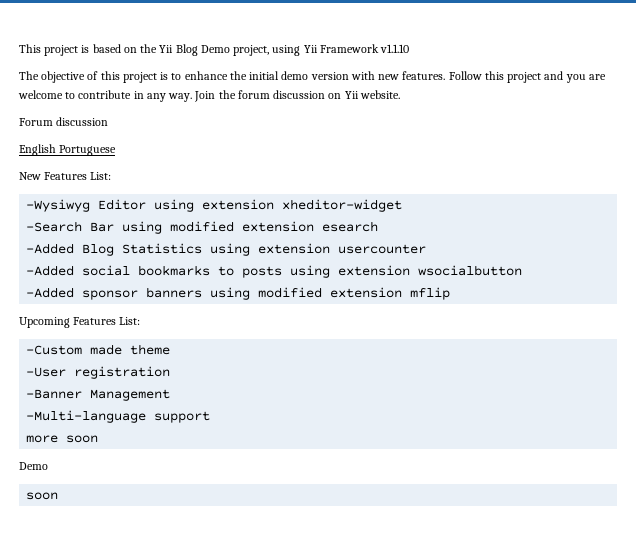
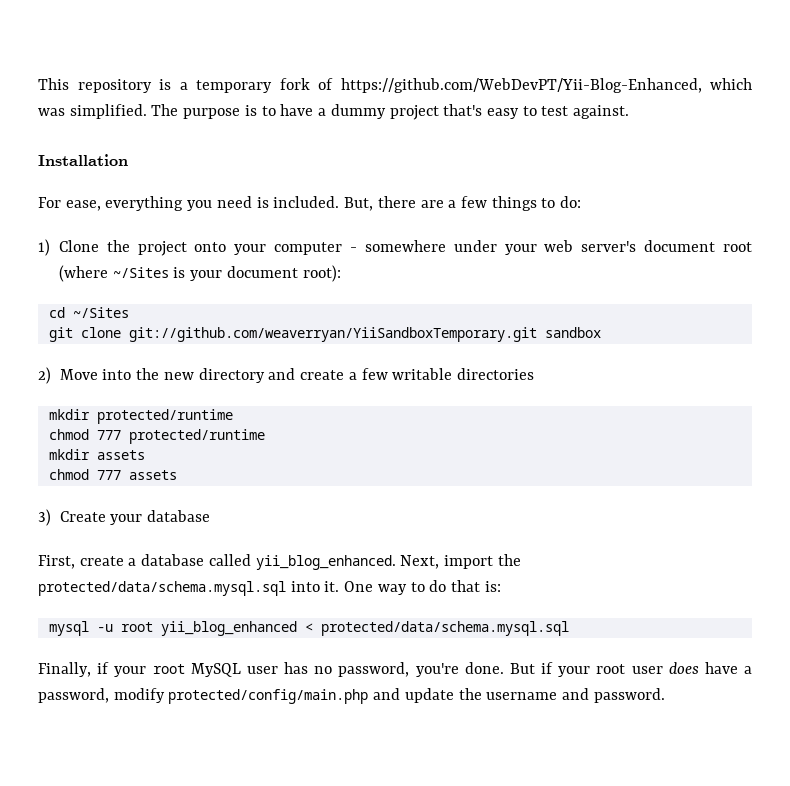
[44,44,410,56] [19,71,606,83] [18,90,400,102] [19,117,109,126] [19,144,117,156] [19,172,112,180] [26,199,403,212] [26,221,379,234] [26,243,427,256] [26,265,523,278] [26,287,451,300] [19,317,141,328] [26,344,171,355] [26,366,171,379] [26,389,171,401] [26,410,211,423] [26,435,99,443] [19,462,48,470] [26,492,59,500] project is based on the Yii Blog Demo project, using Yii Framework v1.1.10 // The objective of this project is to enhance the initial demo version with new features. Follow this project and you are welcome to contribute in any way. Join the forum discussion on Yii website. // Forum discussion // English Portuguese // New Features List: // -Wysiwyg Editor using extension xheditor-widget // -Search Bar using modified extension esearch // -Added Blog Statistics using extension usercounter // -Added social bookmarks to posts using extension wsocialbutton // -Added sponsor banners using modified extension mflip // Upcoming Features List: // -Custom made theme // -User registration // -Banner Management // -Multi-language support // more soon // Demo // soon -> [77,78,752,93] [38,104,630,120] [38,154,128,166] [38,196,582,211] [38,239,753,256] [58,265,341,282] [48,307,129,318] [48,327,601,342] [38,367,535,384] [48,409,233,424] [48,429,265,444] [48,449,145,460] [48,469,177,480] [38,509,211,526] [38,554,521,570] [38,580,501,596] [48,621,569,636] [38,662,752,677] [38,688,665,704] repository is a temporary fork of https://github.com/WebDevPT/Yii-Blog-Enhanced, which was simplified. The purpose is to have a dummy project that's easy to test against. // Installation // For ease, everything you need is included. But, there are a few things to do: // 1) Clone the project onto your computer - somewhere under your web server's document root (where ~/Sites is your document root): // cd ~/Sites // git clone git://github.com/weaverryan/YiiSandboxTemporary.git sandbox // 2) Move into the new directory and create a few writable directories // mkdir protected/runtime // chmod 777 protected/runtime // mkdir assets // chmod 777 assets // 3) Create your database // First, create a database called yii_blog_enhanced. Next, import the protected/data/schema.mysql.sql into it. One way to do that is: // mysql -u root yii_blog_enhanced < protected/data/schema.mysql.sql // Finally, if your root MySQL user has no password, you're done. But if your root user does have a password, modify protected/config/main.php and update the username and password.

